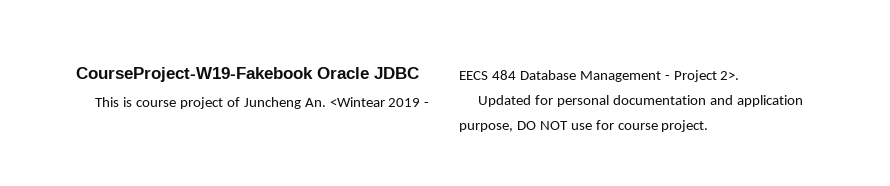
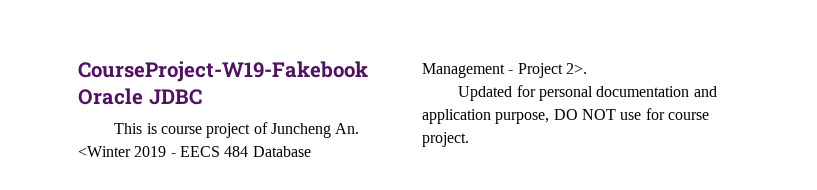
[329,97,385,107] <Wintear -> [78,146,131,157] <Winter

